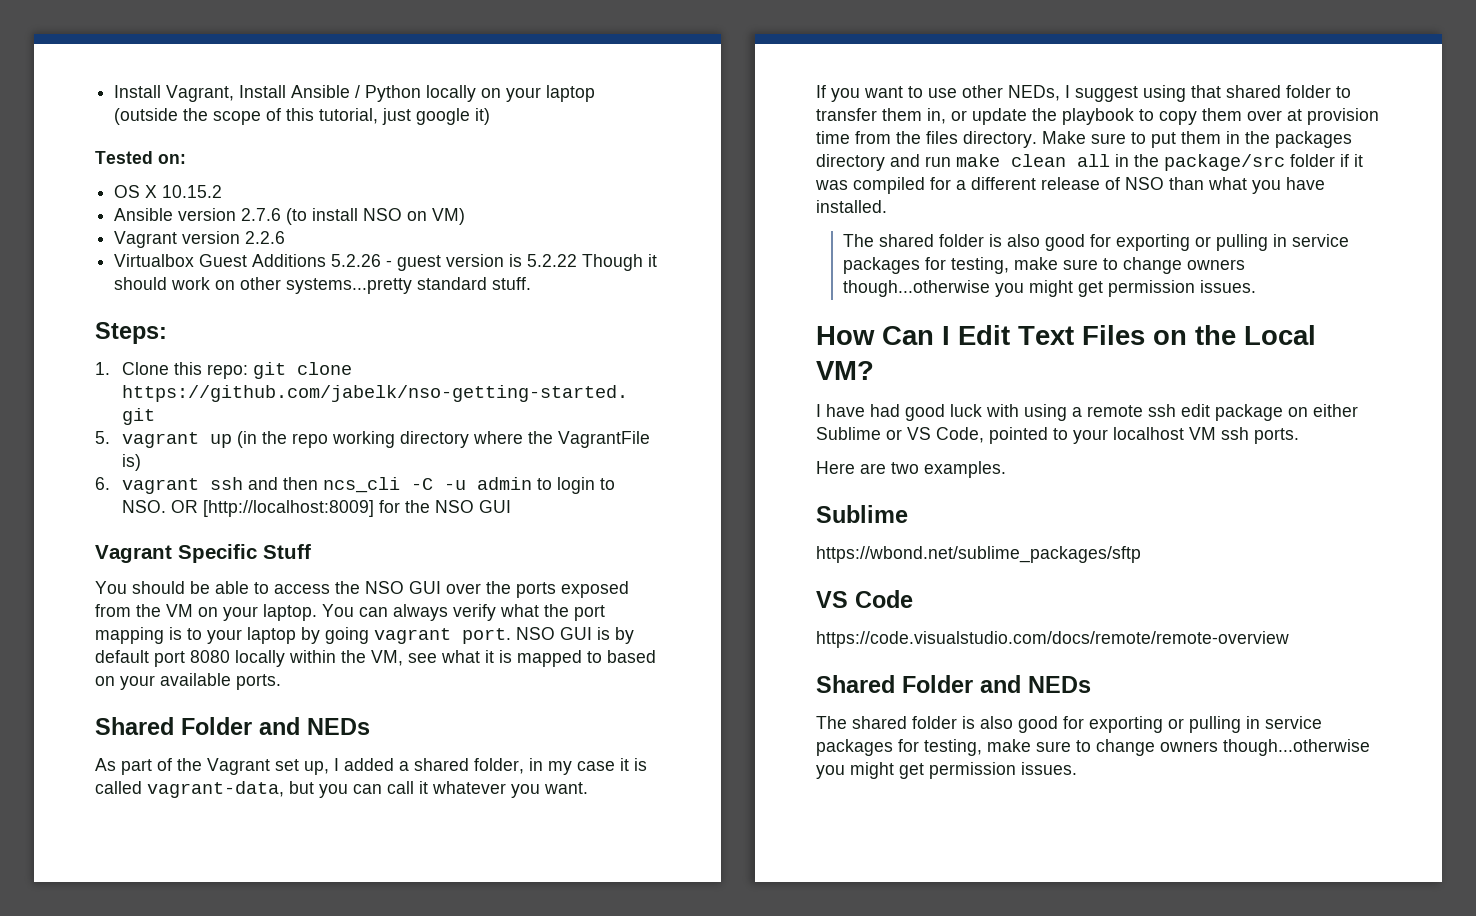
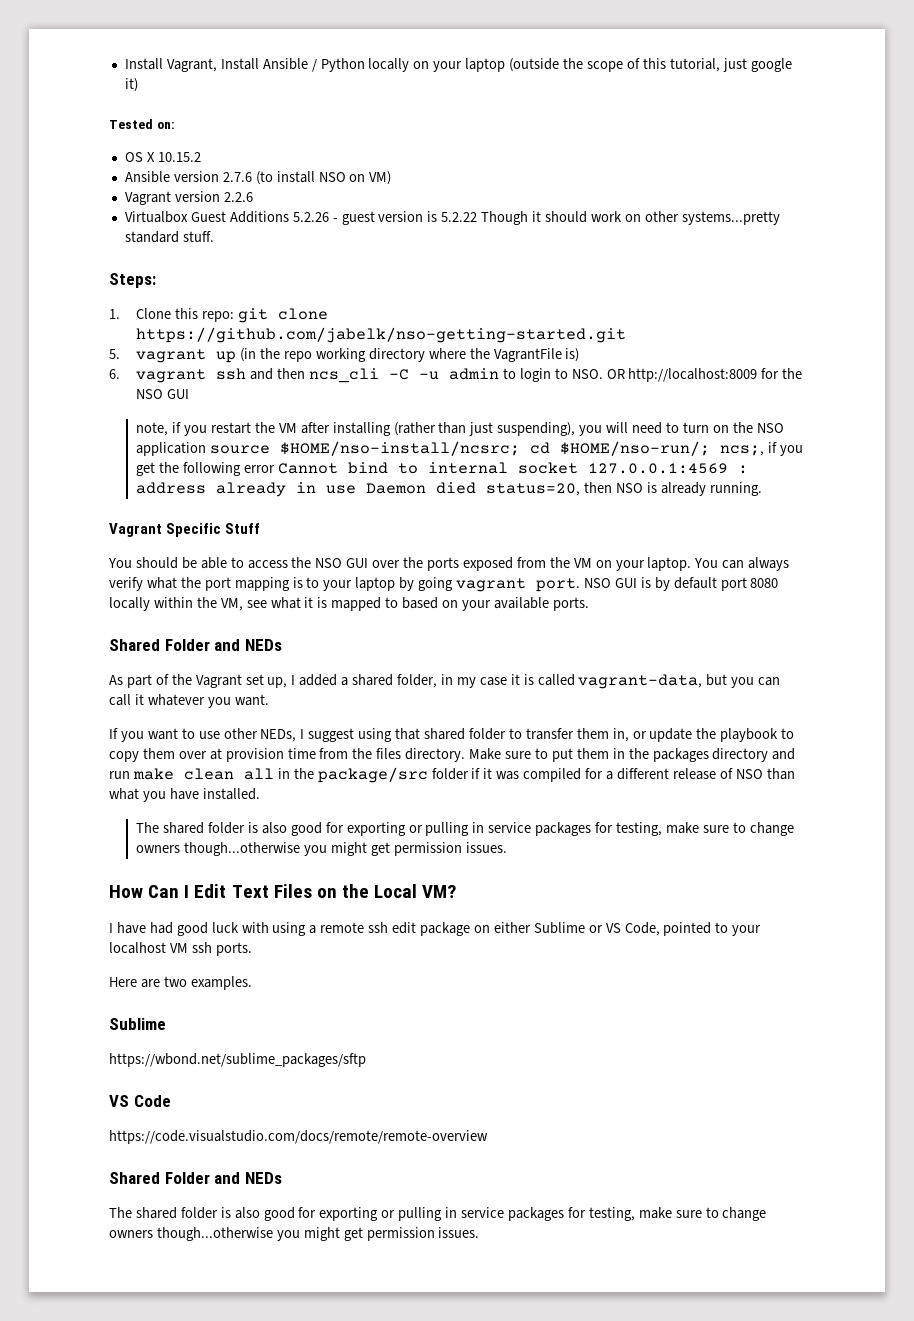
[202,500,374,517] [http://localhost:8009] -> [628,368,758,382] http://localhost:8009
(511, 506) none -> [136,422,784,436] [136,441,803,456] [136,462,748,476] [136,482,762,497] // note, if you restart the VM after installing (rather than just suspending), you will need to turn on the NSO application source $HOME/nso-install/ncsrc; cd $HOME/nso-run/; ncs;, if you get the following error Cannot bind to internal socket 127.0.0.1:4569 : address already in use Daemon died status=20, then NSO is already running.

